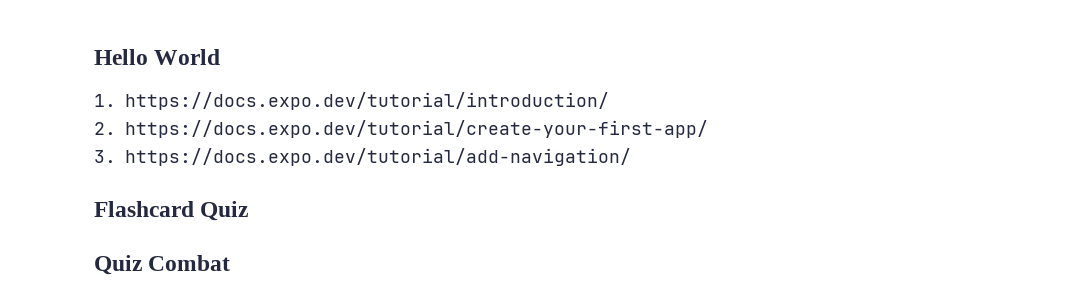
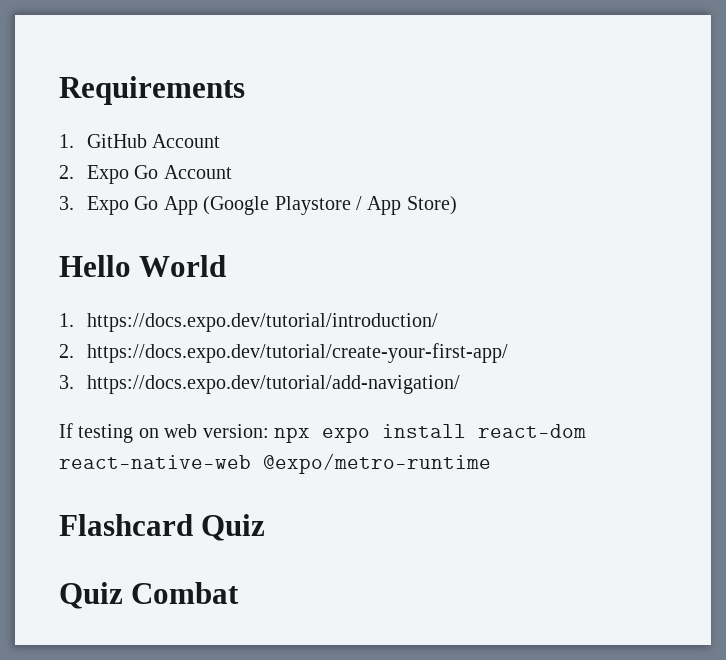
(94, 57) none -> [59,76,245,105] [59,134,221,148] [59,165,232,184] [59,196,457,215] Requirements // 1. GitHub Account // 2. Expo Go Account // 3. Expo Go App (Google Playstore / App Store) //
(631, 157) none -> [59,423,586,443] [59,453,491,474] // If testing on web version: npx expo install react-dom react-native-web @expo/metro-runtime

